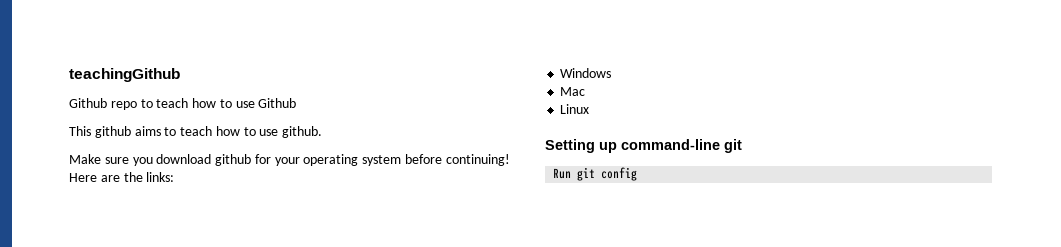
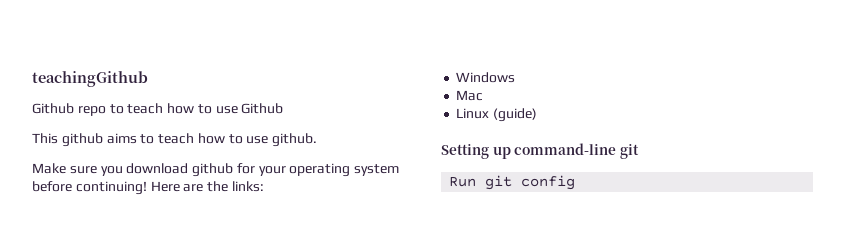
(590, 109) none -> [493,108,538,122] (guide)

